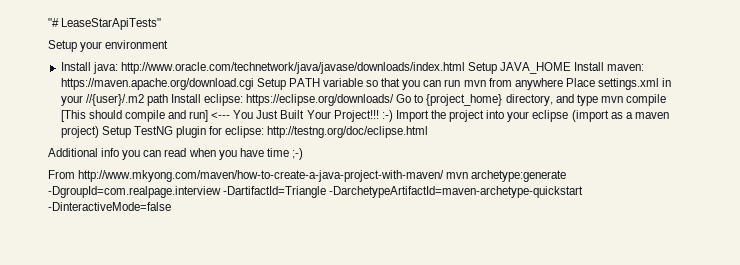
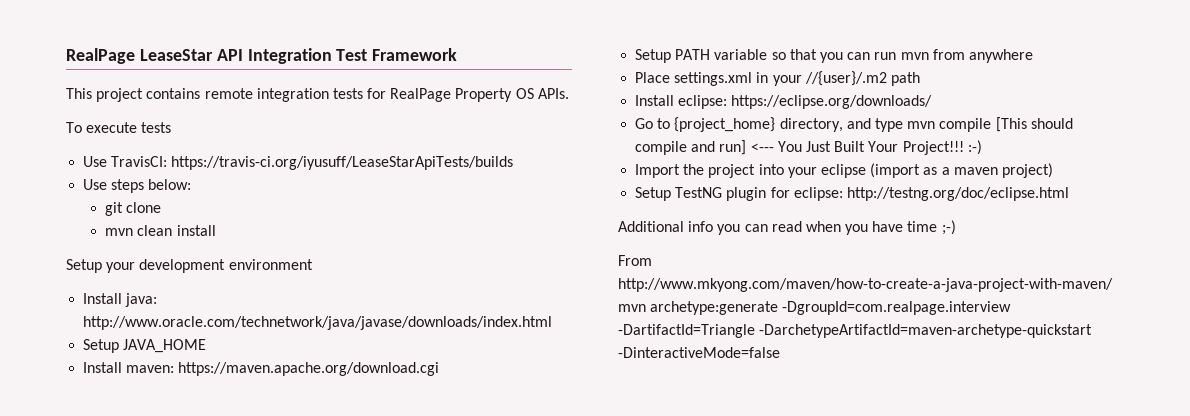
[48,18,162,30] "# LeaseStarApiTests" -> [66,48,458,64] [66,88,569,102] [66,122,172,133] [83,156,514,170] [83,179,192,193] [105,202,162,216] [105,225,216,236] RealPage LeaseStar API Integration Test Framework // This project contains remote integration tests for RealPage Property OS APIs. // To execute tests // Use TravisCI: https://travis-ci.org/iyusuff/LeaseStarApiTests/builds // Use steps below: // git clone // mvn clean install
(103, 46) none -> [139,259,226,273] development
(465, 68) none -> (553, 323) //
(572, 68) none -> (207, 346) //
(254, 84) none -> (440, 369) //
(563, 84) none -> (1033, 56) //
(168, 100) none -> (920, 79) //
(395, 100) none -> (933, 102) //
(393, 116) none -> (982, 147) //
(99, 132) none -> (1053, 170) //

